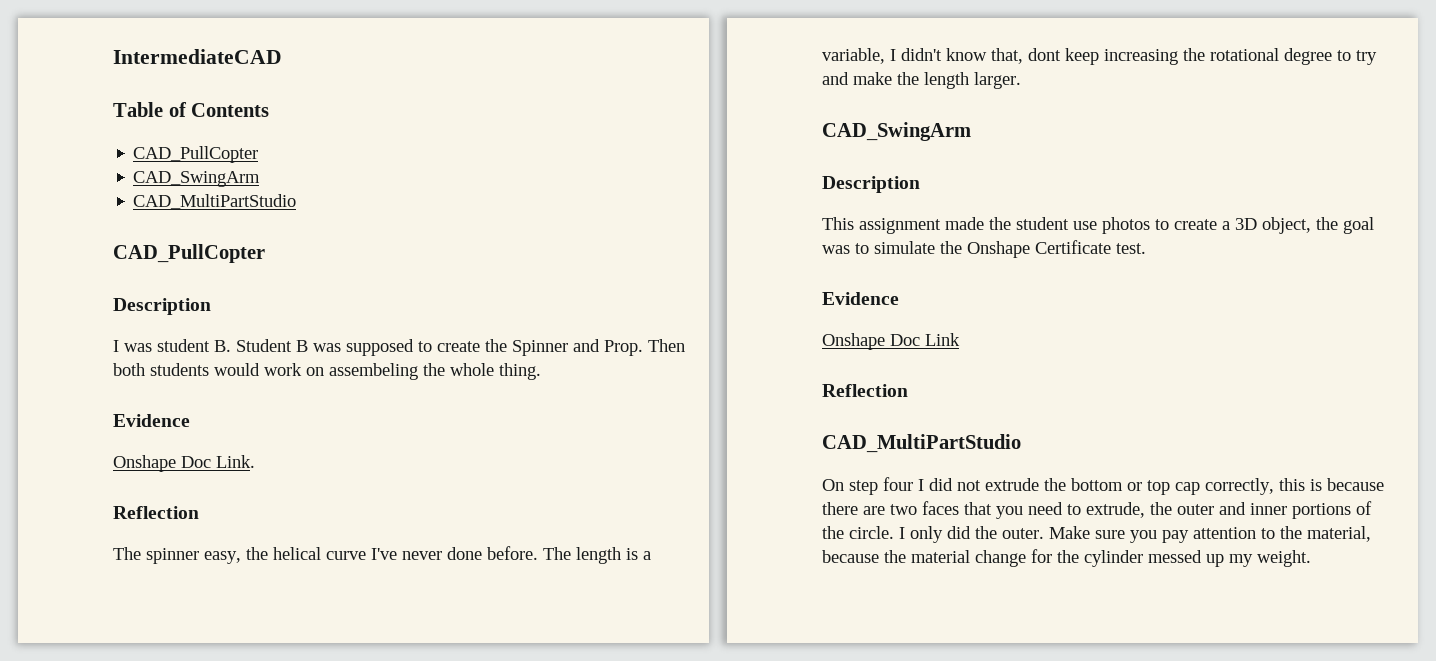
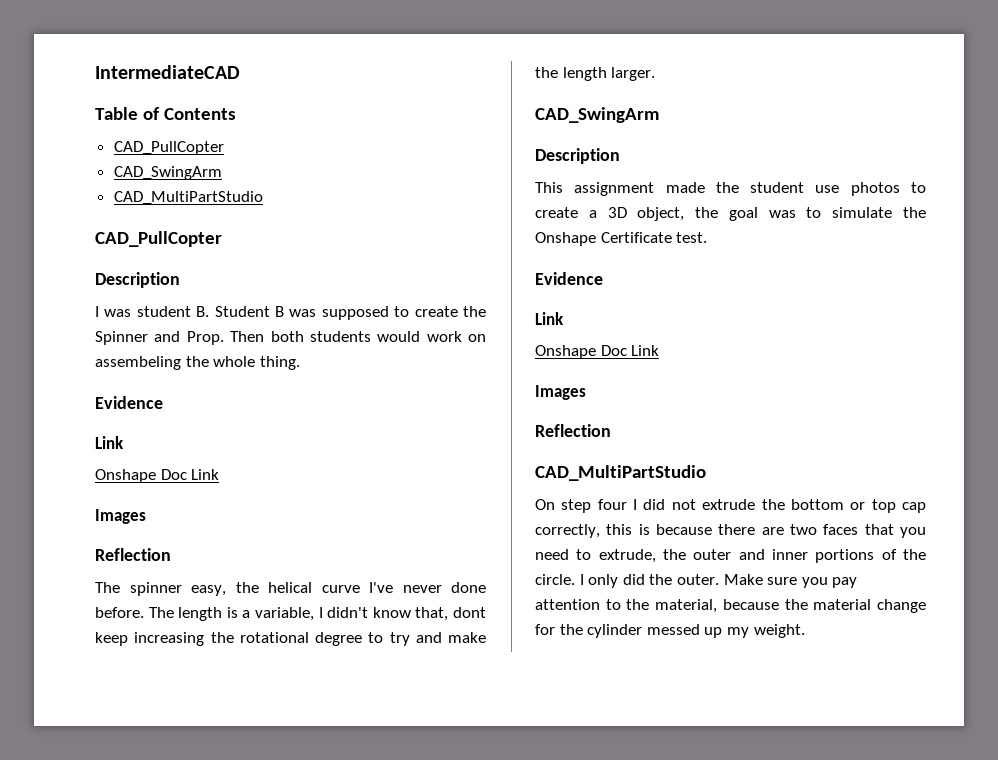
[113,455,255,472] // Onshape Doc Link. -> [95,436,124,449] [95,469,220,483] [95,509,146,524] // Link // Onshape Doc Link // Images
[822,333,960,350] // Onshape Doc Link -> [535,312,564,325] [535,345,660,359] [535,385,586,400] // Link // Onshape Doc Link // Images

